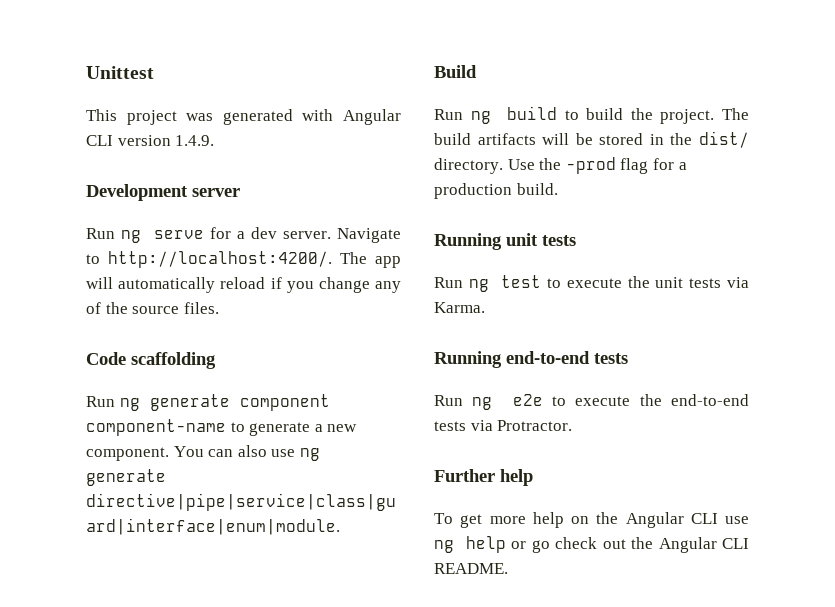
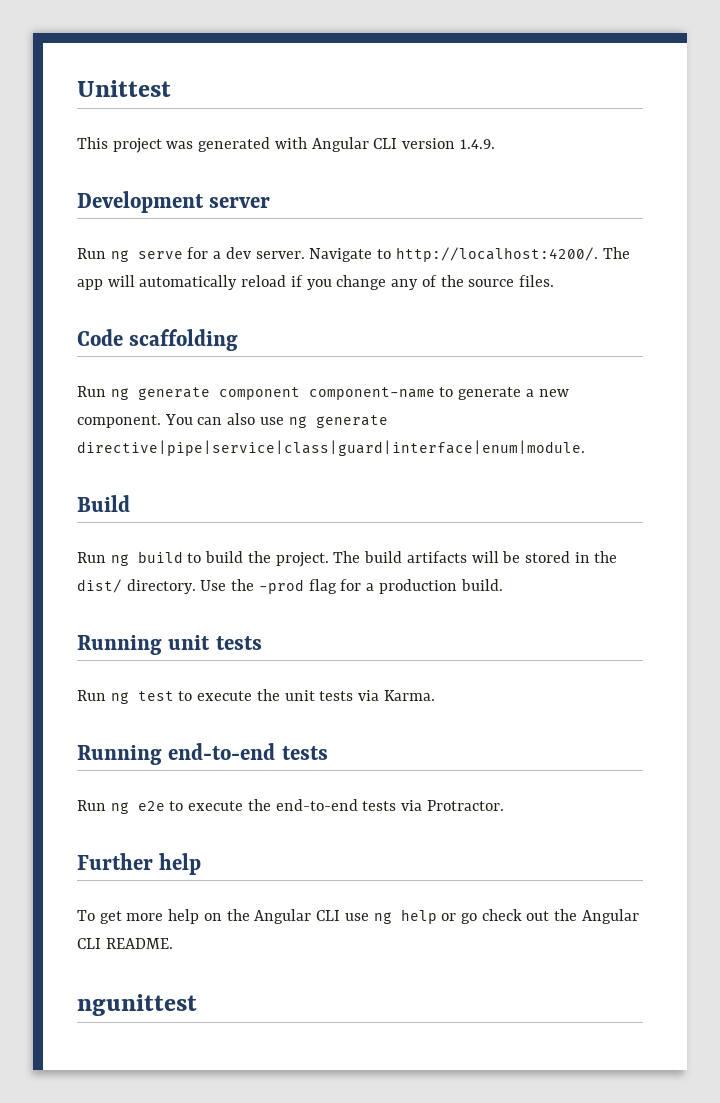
(508, 568) none -> [77,994,197,1016] // ngunittest

